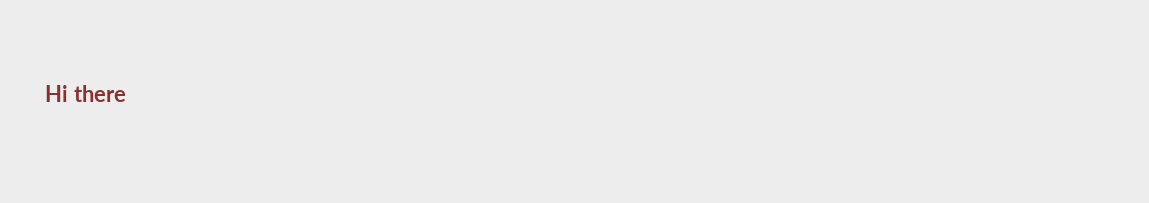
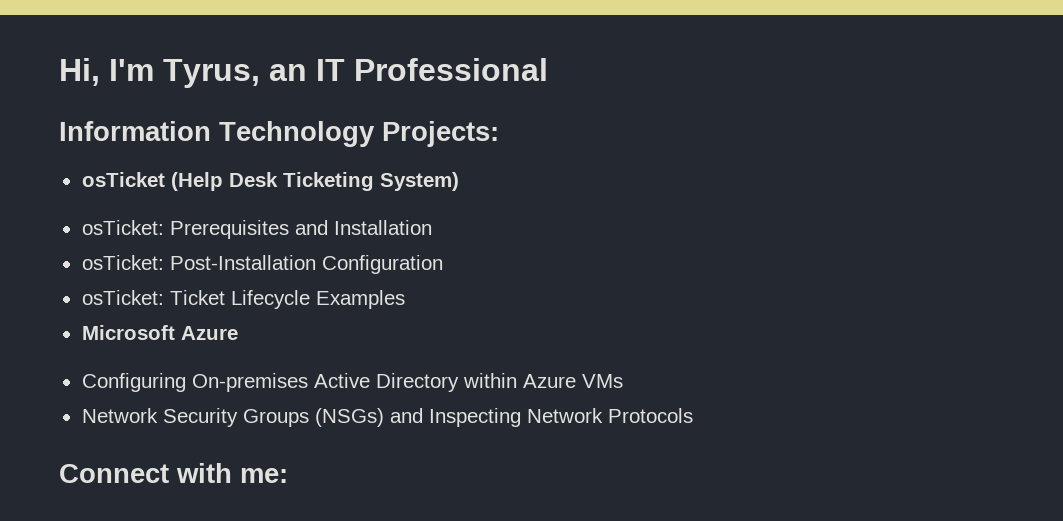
[45,85,126,102] Hi there -> [59,58,548,88] [59,121,499,147] [81,172,459,191] [81,220,432,239] [81,255,443,274] [81,290,405,309] [81,325,238,340] [81,373,623,392] [81,408,693,427] [59,463,288,483] Hi, I'm Tyrus, an IT Professional // Information Technology Projects: // osTicket (Help Desk Ticketing System) // osTicket: Prerequisites and Installation // osTicket: Post-Installation Configuration // osTicket: Ticket Lifecycle Examples // Microsoft Azure // Configuring On-premises Active Directory within Azure VMs // Network Security Groups (NSGs) and Inspecting Network Protocols // Connect with me:

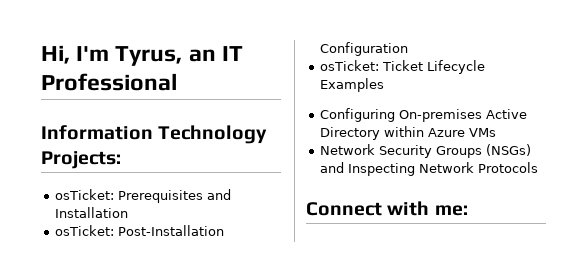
[81,172,459,191] // osTicket (Help Desk Ticketing System) -> (121, 160) none
[81,325,238,340] // Microsoft Azure -> (385, 85) none

